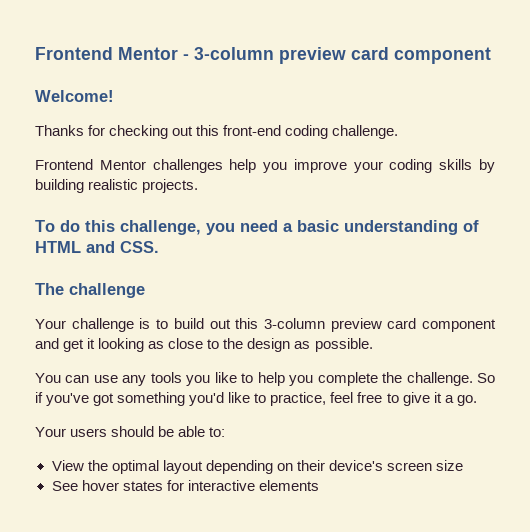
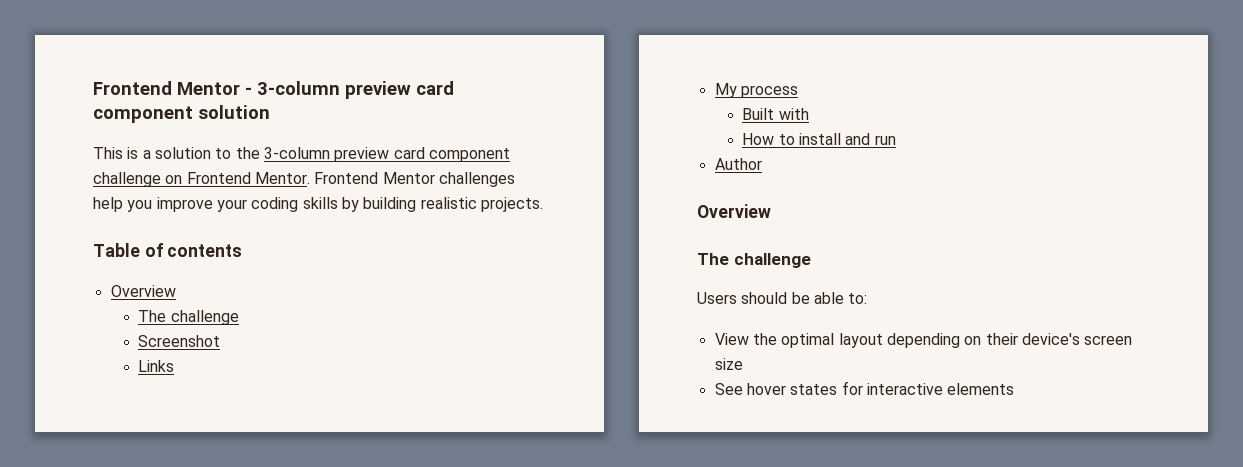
[35,90,114,102] [35,125,399,139] // Welcome! // Thanks for checking out this front-end coding challenge. // -> [198,105,270,119] [93,147,510,162] [93,172,310,187] solution // This is a solution to the 3-column preview card component challenge on Frontend Mentor.
[35,220,479,235] [35,241,159,253] [35,283,145,298] [35,318,496,332] [35,338,373,352] [35,372,495,386] [35,392,477,406] [35,427,108,437] To do this challenge, you need a basic understanding of HTML and CSS. // The challenge // Your challenge is to build out this 3-column preview card component and get it looking as close to the design as possible. // You can use any tools you like to help you complete the challenge. So if you've got something you'd like to practice, feel free to give it a go. // Your users -> [93,243,243,257] [110,285,176,297] [138,310,239,325] [138,335,221,347] [138,360,175,372] [714,83,798,98] [742,108,809,120] [742,133,896,145] [714,158,762,170] [697,204,771,218] [697,253,811,268] [697,292,737,304] Table of contents // Overview // The challenge // Screenshot // Links // My process // Built with // How to install and run // Author // Overview // The challenge // Users

